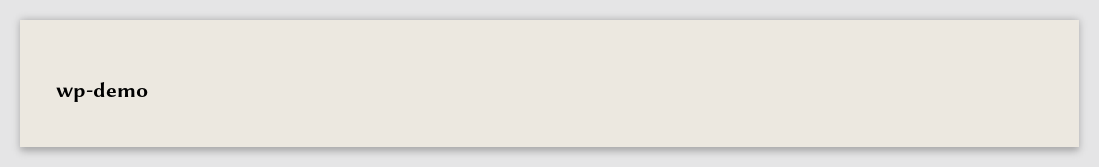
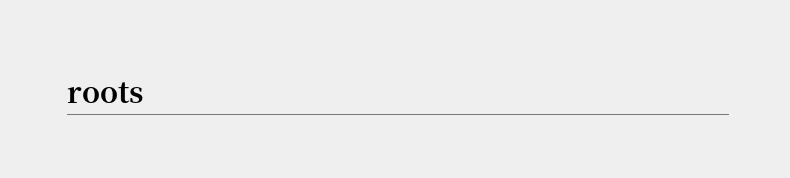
[56,82,148,102] wp-demo -> [67,82,143,103] roots

